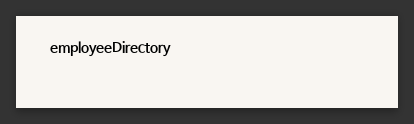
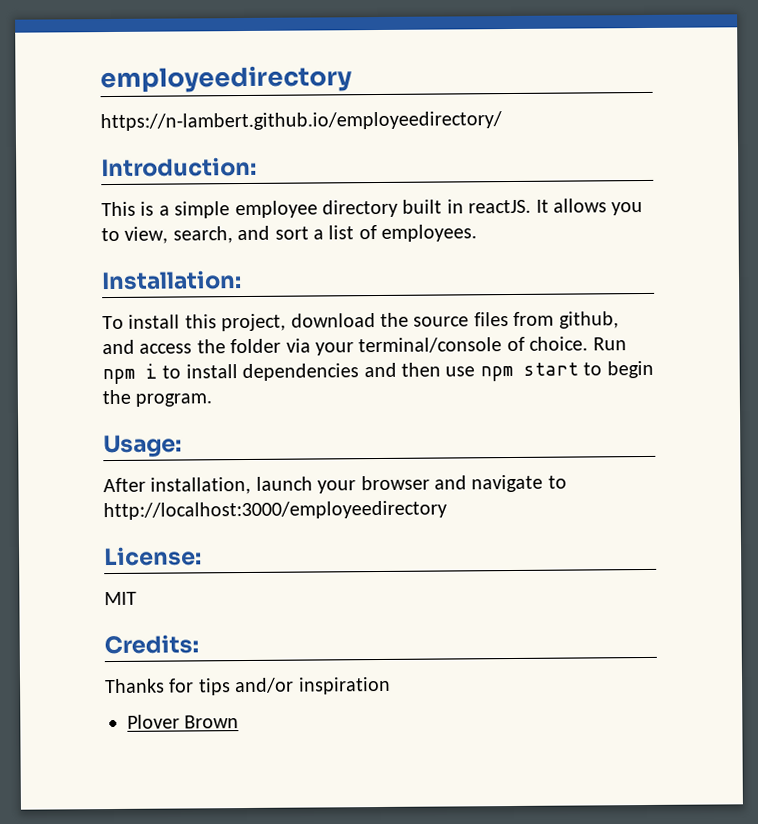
[50,41,171,57] employeeDirectory -> [100,65,352,94] [100,111,502,132] [101,156,257,178] [101,198,644,219] [101,224,478,244] [101,270,242,291] [102,311,619,332] [102,336,627,356] [102,360,654,385] [102,389,213,407] [103,434,182,458] [103,474,567,495] [103,500,447,521] [104,546,202,567] [104,591,137,606] [104,634,199,655] [104,676,391,696] [127,714,240,729] employeedirectory // https://n-lambert.github.io/employeedirectory/ // Introduction: // This is a simple employee directory built in reactJS. It allows you to view, search, and sort a list of employees. // Installation: // To install this project, download the source files from github, and access the folder via your terminal/console of choice. Run npm i to install dependencies and then use npm start to begin the program. // Usage: // After installation, launch your browser and navigate to http://localhost:3000/employeedirectory // License: // MIT // Credits: // Thanks for tips and/or inspiration // Plover Brown

